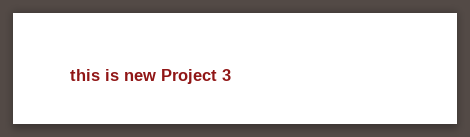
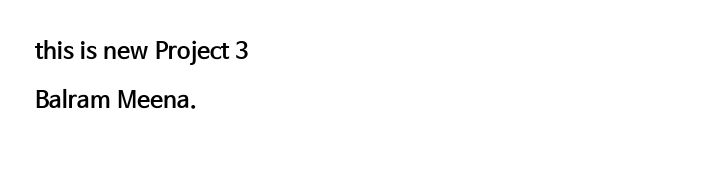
(231, 75) none -> [35,88,198,109] // Balram Meena.

